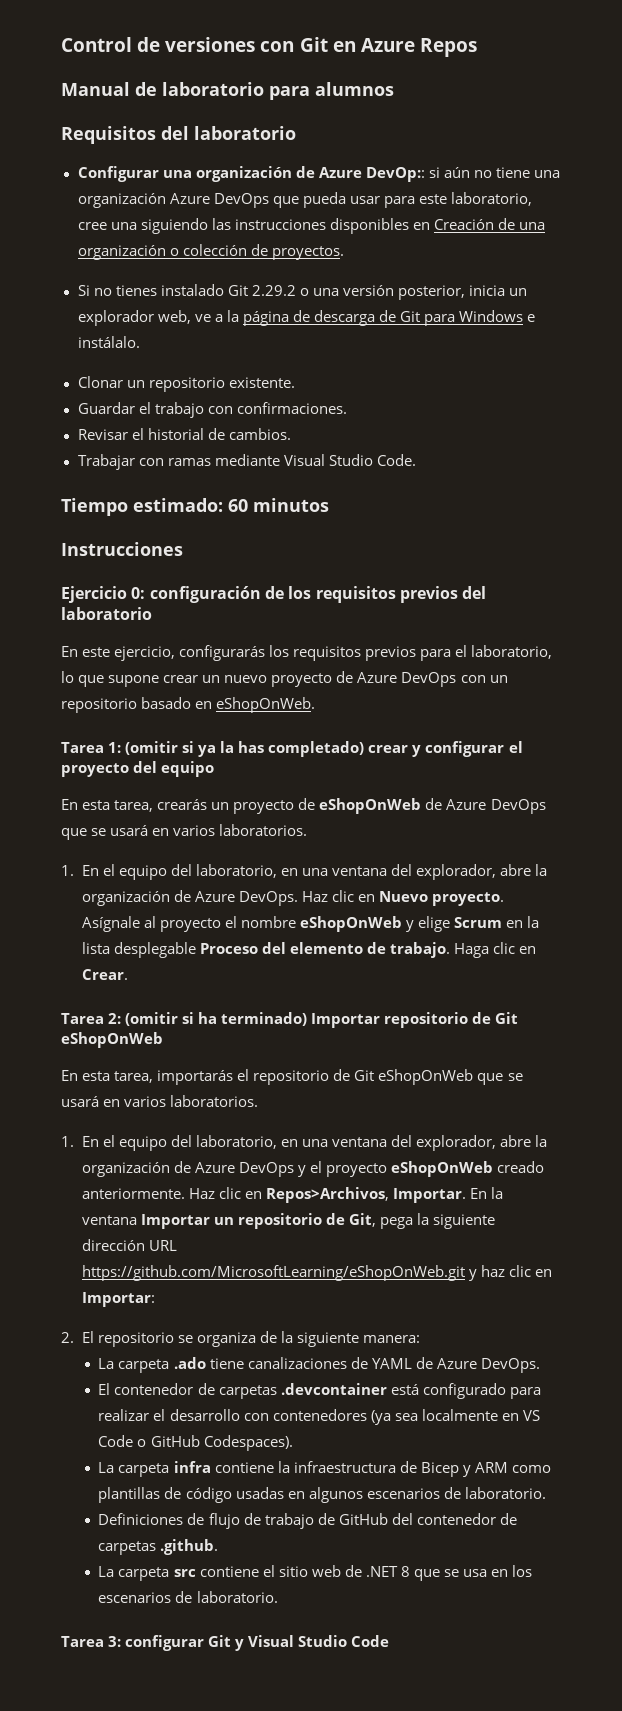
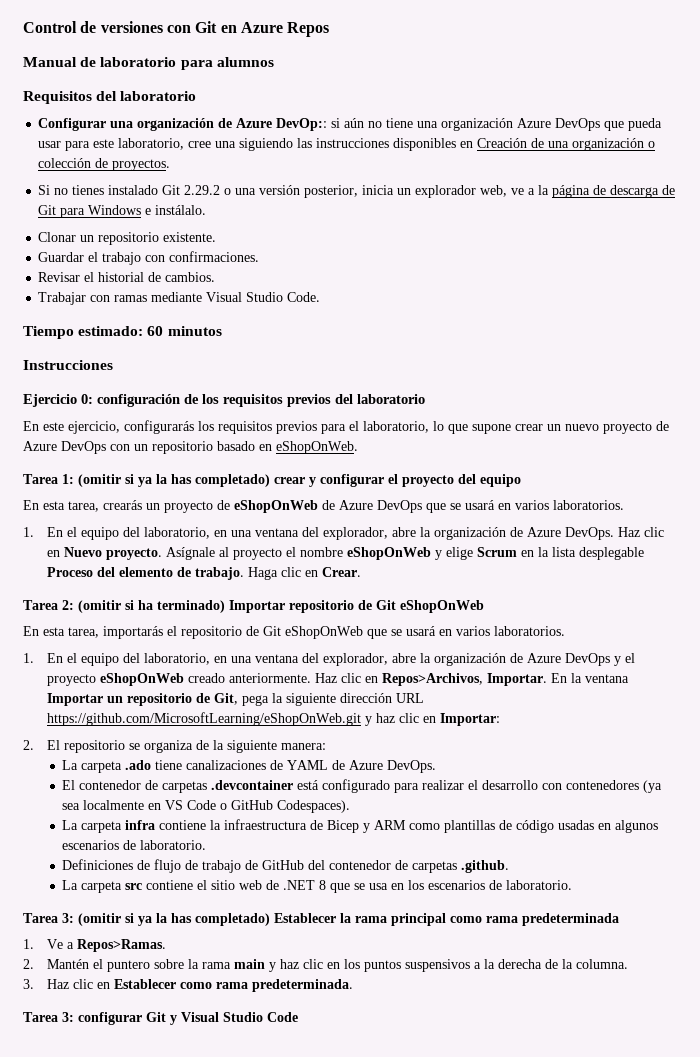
(278, 1597) none -> [23,913,619,926] [23,939,166,952] [23,959,628,972] [23,979,353,992] // Tarea 3: (omitir si ya la has completado) Establecer la rama principal como rama predeterminada // 1. Ve a Repos>Ramas. // 2. Mantén el puntero sobre la rama main y haz clic en los puntos suspensivos a la derecha de la columna. // 3. Haz clic en Establecer como rama predeterminada.

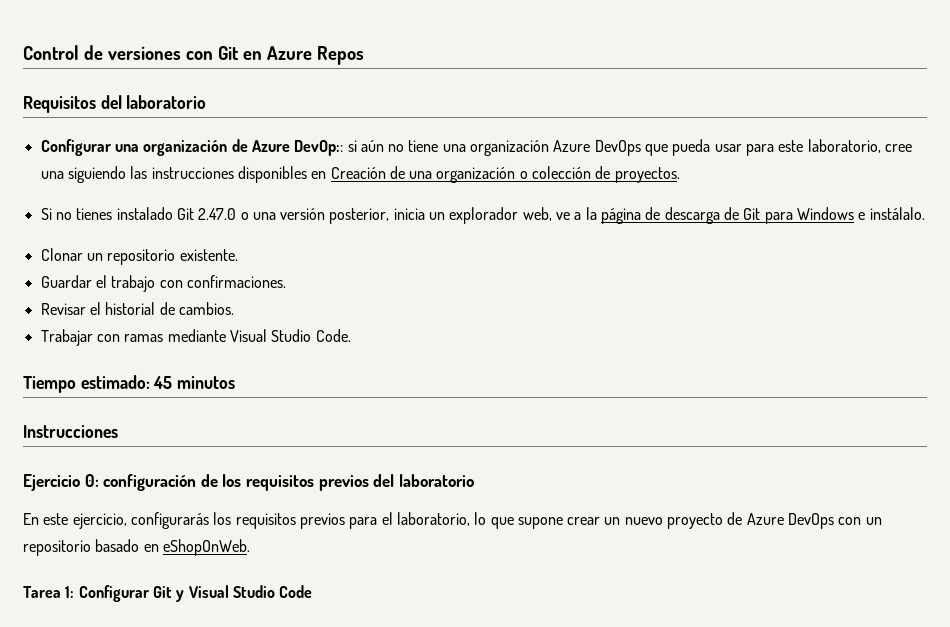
[23,57,274,70] // Manual de laboratorio para alumnos -> (364, 55) none
[184,185,221,195] 2.29.2 -> [198,208,237,220] 2.47.0
[147,326,164,336] 60 -> [153,376,173,389] 45
[78,474,521,487] [23,500,624,513] [23,527,664,540] [46,547,644,560] [46,567,361,580] [23,600,484,613] [23,626,565,639] [23,653,635,666] [46,673,629,686] [46,693,424,706] [46,712,500,726] [23,740,326,753] [62,760,437,773] [62,779,663,793] [62,800,351,813] [62,819,659,833] [62,840,207,850] [62,859,510,873] [62,880,573,893] [23,913,619,926] [23,939,166,952] [23,959,628,972] [23,979,353,992] [23,1012,142,1025] (omitir si ya la has completado) crear y configurar el proyecto del equipo // En esta tarea, crearás un proyecto de eShopOnWeb de Azure DevOps que se usará en varios laboratorios. // 1. En el equipo del laboratorio, en una ventana del explorador, abre la organización de Azure DevOps. Haz clic en Nuevo proyecto. Asígnale al proyecto el nombre eShopOnWeb y elige Scrum en la lista desplegable Proceso del elemento de trabajo. Haga clic en Crear. // Tarea 2: (omitir si ha terminado) Importar repositorio de Git eShopOnWeb // En esta tarea, importarás el repositorio de Git eShopOnWeb que se usará en varios laboratorios. // 1. En el equipo del laboratorio, en una ventana del explorador, abre la organización de Azure DevOps y el proyecto eShopOnWeb creado anteriormente. Haz clic en Repos>Archivos, Importar. En la ventana Importar un repositorio de Git, pega la siguiente dirección URL https://github.com/MicrosoftLearning/eShopOnWeb.git y haz clic en Importar: // 2. El repositorio se organiza de la siguiente manera: // La carpeta .ado tiene canalizaciones de YAML de Azure DevOps. // El contenedor de carpetas .devcontainer está configurado para realizar el desarrollo con contenedores (ya sea localmente en VS Code o GitHub Codespaces). // La carpeta infra contiene la infraestructura de Bicep y ARM como plantillas de código usadas en algunos escenarios de laboratorio. // Definiciones de flujo de trabajo de GitHub del contenedor de carpetas .github. // La carpeta src contiene el sitio web de .NET 8 que se usa en los escenarios de laboratorio. // Tarea 3: (omitir si ya la has completado) Establecer la rama principal como rama predeterminada // 1. Ve a Repos>Ramas. // 2. Mantén el puntero sobre la rama main y haz clic en los puntos suspensivos a la derecha de la columna. // 3. Haz clic en Establecer como rama predeterminada. // Tarea 3: configurar -> [78,585,149,602] Configurar

